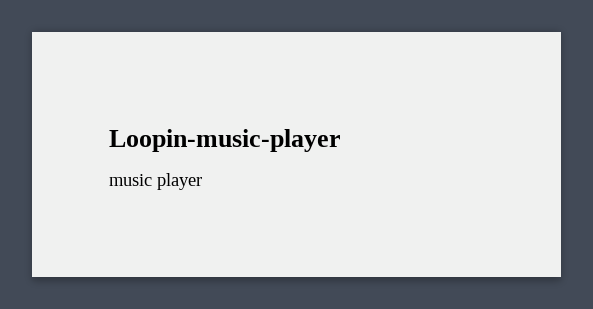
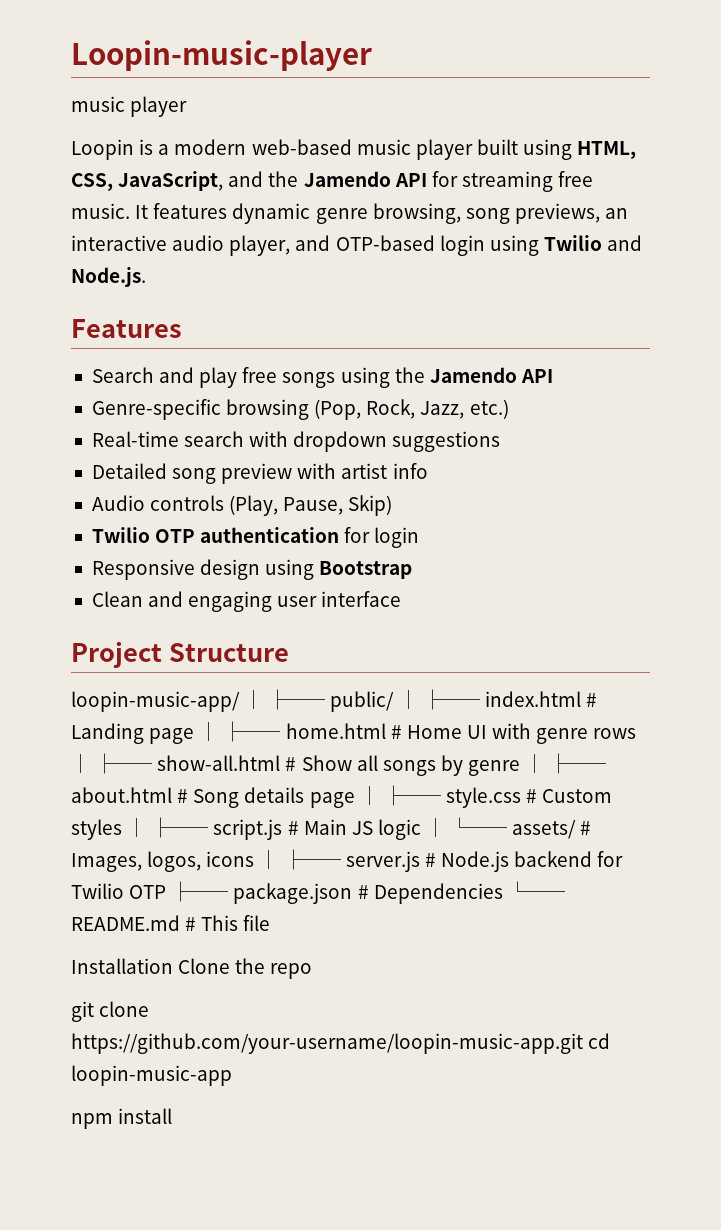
(202, 181) none -> [71,139,637,160] [71,171,594,192] [71,203,629,224] [71,235,643,256] [71,267,146,287] [71,319,182,338] [91,367,553,388] [91,399,509,420] [91,431,501,452] [91,463,428,484] [91,495,393,516] [91,527,420,548] [91,559,413,580] [91,591,402,612] [71,641,289,668] [71,689,597,712] [71,721,637,744] [71,753,607,776] [71,785,613,808] [71,817,592,840] [71,849,624,872] [71,881,565,904] [71,915,271,931] [71,958,313,979] [71,1001,150,1022] [71,1033,611,1054] [71,1065,232,1086] [71,1108,173,1129] // Loopin is a modern web-based music player built using HTML, CSS, JavaScript, and the Jamendo API for streaming free music. It features dynamic genre browsing, song previews, an interactive audio player, and OTP-based login using Twilio and Node.js. // Features // Search and play free songs using the Jamendo API // Genre-specific browsing (Pop, Rock, Jazz, etc.) // Real-time search with dropdown suggestions // Detailed song preview with artist info // Audio controls (Play, Pause, Skip) // Twilio OTP authentication for login // Responsive design using Bootstrap // Clean and engaging user interface // Project Structure // loopin-music-app/ │ ├── public/ │ ├── index.html # Landing page │ ├── home.html # Home UI with genre rows │ ├── show-all.html # Show all songs by genre │ ├── about.html # Song details page │ ├── style.css # Custom styles │ ├── script.js # Main JS logic │ └── assets/ # Images, logos, icons │ ├── server.js # Node.js backend for Twilio OTP ├── package.json # Dependencies └── README.md # This file // Installation Clone the repo // git clone https://github.com/your-username/loopin-music-app.git cd loopin-music-app // npm install

